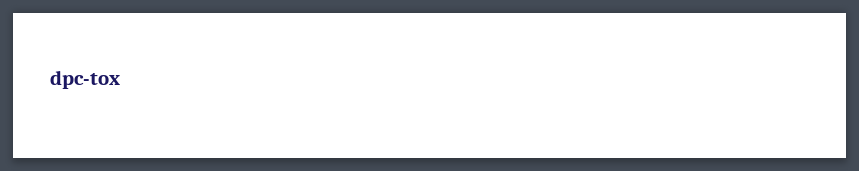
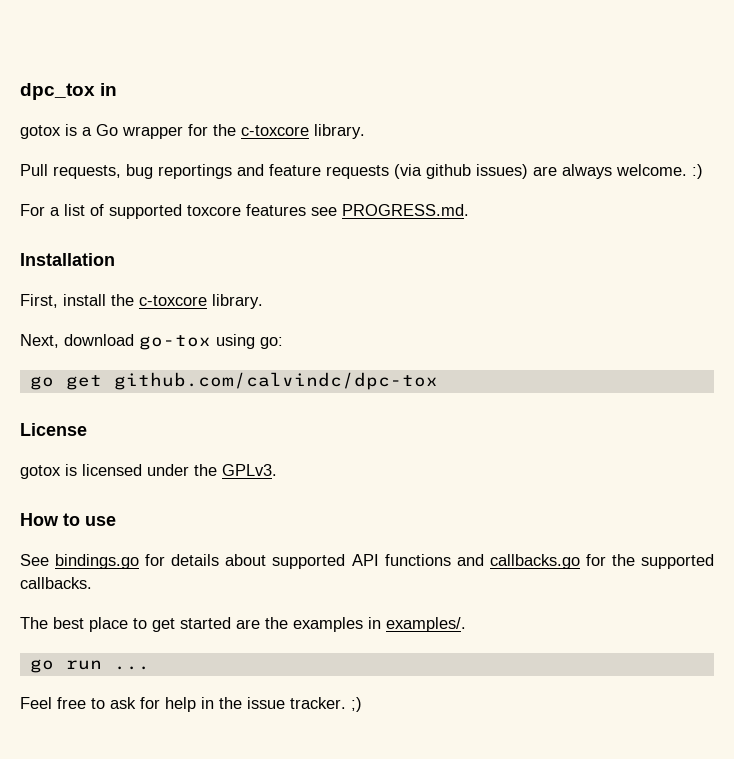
[50,70,120,89] dpc-tox -> [20,83,118,100] [20,124,365,139] [20,164,703,179] [20,204,469,219] [20,253,115,266] [20,294,263,309] [20,334,283,350] [29,372,438,390] [20,423,87,436] [20,464,277,479] [20,513,116,526] [20,554,715,569] [20,577,92,589] [20,617,466,632] [29,659,150,673] [20,697,362,712] dpc_tox in // gotox is a Go wrapper for the c-toxcore library. // Pull requests, bug reportings and feature requests (via github issues) are always welcome. :) // For a list of supported toxcore features see PROGRESS.md. // Installation // First, install the c-toxcore library. // Next, download go-tox using go: // go get github.com/calvindc/dpc-tox // License // gotox is licensed under the GPLv3. // How to use // See bindings.go for details about supported API functions and callbacks.go for the supported callbacks. // The best place to get started are the examples in examples/. // go run ... // Feel free to ask for help in the issue tracker. ;)

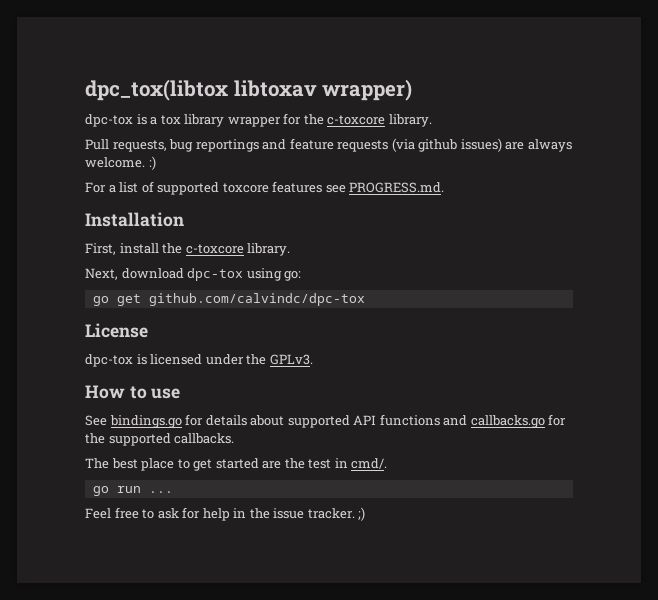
[20,83,118,100] [20,124,118,139] dpc_tox in // gotox is a Go -> [85,79,413,101] [85,114,225,127] dpc_tox(libtox libtoxav wrapper) // dpc-tox is a tox library
[139,335,211,350] go-tox -> [187,268,244,281] dpc-tox
[20,465,61,479] gotox -> [85,354,133,367] dpc-tox
[293,617,466,632] examples in examples/. -> [308,458,388,469] test in cmd/.

